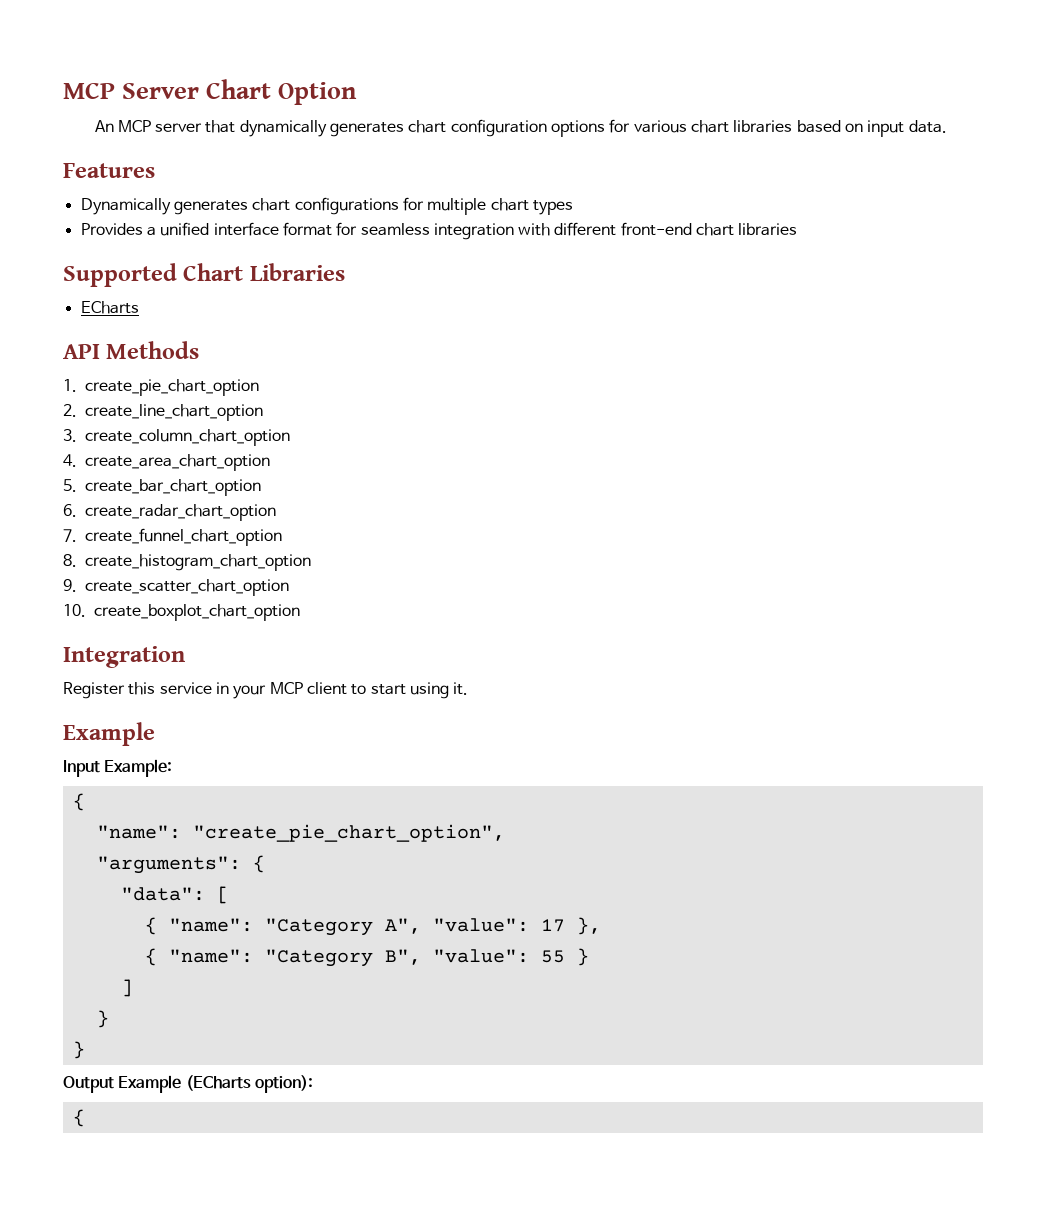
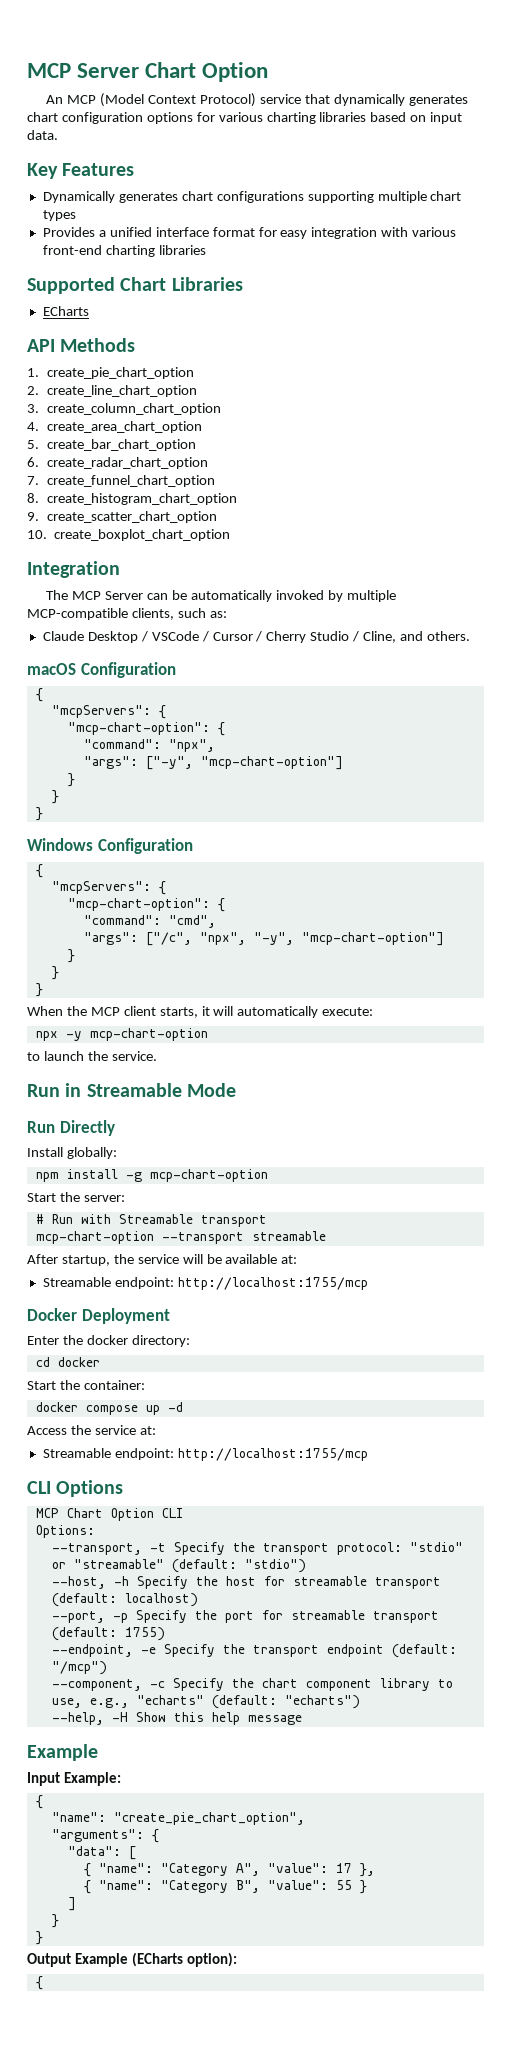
[155,123,203,132] server -> [100,93,302,107] (Model Context Protocol) service
[691,120,730,133] chart -> [266,112,316,124] charting
(947, 126) none -> [27,163,58,179] Key
[402,197,424,211] for -> [307,191,374,203] supporting
[360,223,430,236] seamless -> [280,230,308,239] easy
[554,222,735,236] different front-end chart -> [412,227,457,237] [42,245,155,257] various front-end charting
[63,682,469,699] Register this service in your MCP client to start using it. -> [46,590,396,602] [27,608,227,620] [42,631,470,643] [27,662,176,678] [35,688,43,702] [51,705,166,719] [67,722,225,736] [83,739,215,752] [83,756,343,770] [67,773,75,787] [51,790,59,804] [35,807,43,821] [27,838,193,854] [35,864,43,878] [51,881,166,895] [67,898,225,912] [83,915,216,928] [83,932,444,946] [67,949,75,963] [51,966,59,980] [35,983,43,997] [27,1006,374,1018] [35,1028,208,1041] [27,1051,157,1061] [27,1083,236,1097] [27,1120,115,1136] [27,1147,117,1159] [35,1169,268,1182] [27,1192,125,1202] [35,1214,267,1227] [35,1231,326,1244] [27,1254,298,1266] [42,1277,368,1290] [27,1308,170,1324] [27,1335,190,1347] [35,1357,100,1367] [27,1380,145,1390] [35,1402,183,1415] [27,1425,156,1435] [42,1448,368,1461] [27,1480,124,1497] [35,1508,183,1521] [35,1525,95,1538] [51,1542,463,1555] [51,1559,306,1573] [51,1576,441,1589] [51,1593,198,1607] [51,1610,439,1623] [51,1627,165,1641] [51,1644,457,1658] [51,1661,107,1675] [51,1678,453,1691] [51,1695,360,1709] [51,1712,302,1725] The MCP Server can be automatically invoked by multiple MCP-compatible clients, such as: // Claude Desktop / VSCode / Cursor / Cherry Studio / Cline, and others. // macOS Configuration // { // "mcpServers": { // "mcp-chart-option": { // "command": "npx", // "args": ["-y", "mcp-chart-option"] // } // } // } // Windows Configuration // { // "mcpServers": { // "mcp-chart-option": { // "command": "cmd", // "args": ["/c", "npx", "-y", "mcp-chart-option"] // } // } // } // When the MCP client starts, it will automatically execute: // npx -y mcp-chart-option // to launch the service. // Run in Streamable Mode // Run Directly // Install globally: // npm install -g mcp-chart-option // Start the server: // # Run with Streamable transport // mcp-chart-option --transport streamable // After startup, the service will be available at: // Streamable endpoint: http://localhost:1755/mcp // Docker Deployment // Enter the docker directory: // cd docker // Start the container: // docker compose up -d // Access the service at: // Streamable endpoint: http://localhost:1755/mcp // CLI Options // MCP Chart Option CLI // Options: // --transport, -t Specify the transport protocol: "stdio" or "streamable" (default: "stdio") // --host, -h Specify the host for streamable transport (default: localhost) // --port, -p Specify the port for streamable transport (default: 1755) // --endpoint, -e Specify the transport endpoint (default: "/mcp") // --component, -c Specify the chart component library to use, e.g., "echarts" (default: "echarts") // --help, -H Show this help message

